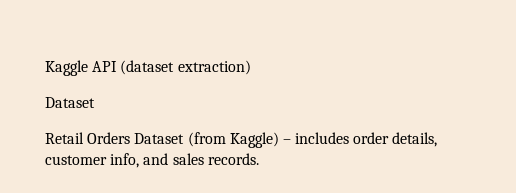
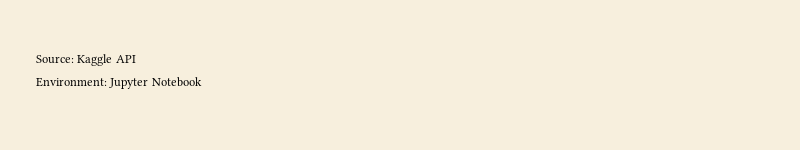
(45, 68) none -> [36,55,74,64] Source:
[120,60,251,75] [45,97,95,108] [45,132,438,148] [45,153,259,168] (dataset extraction) // Dataset // Retail Orders Dataset (from Kaggle) – includes order details, customer info, and sales records. -> [36,77,202,89] // Environment: Jupyter Notebook

